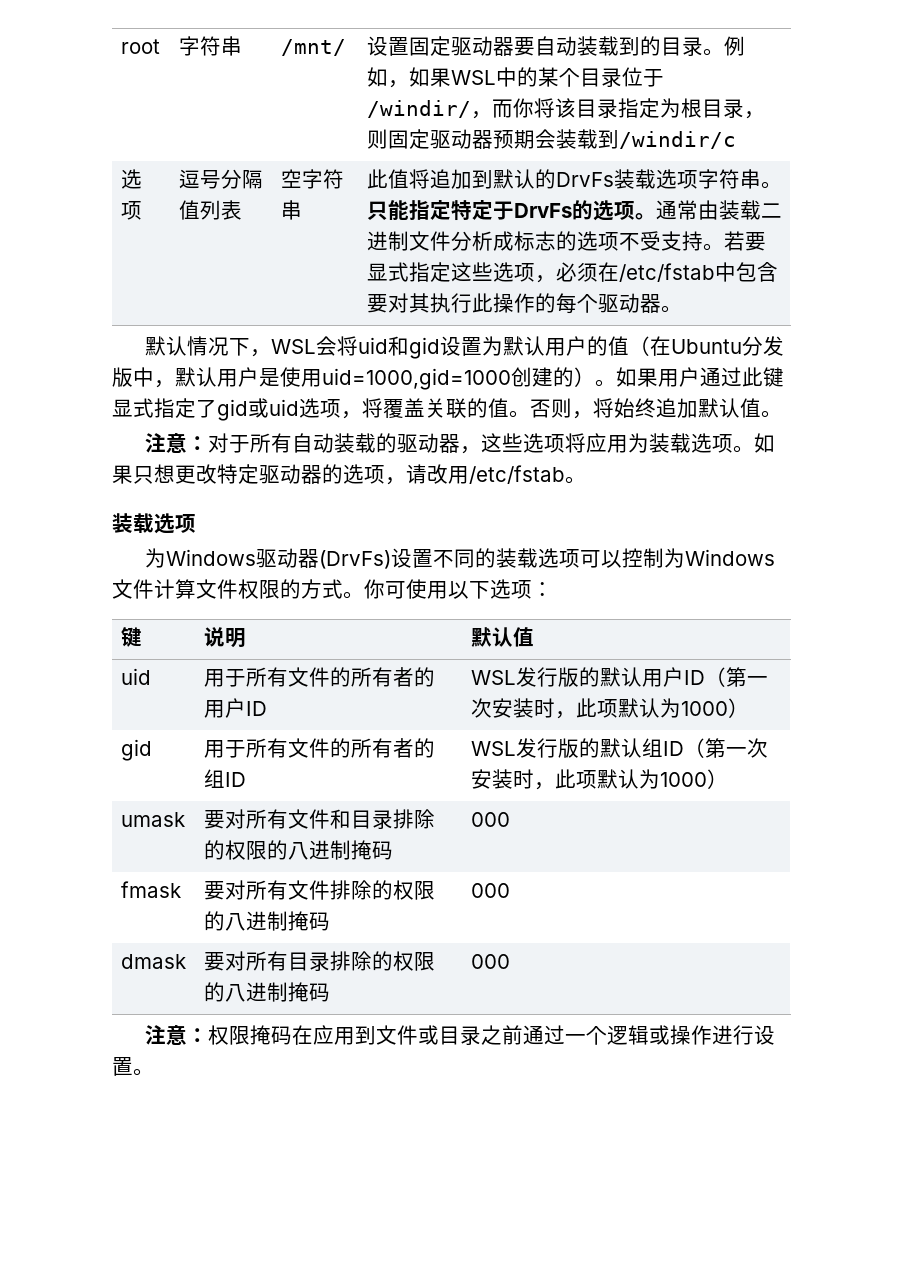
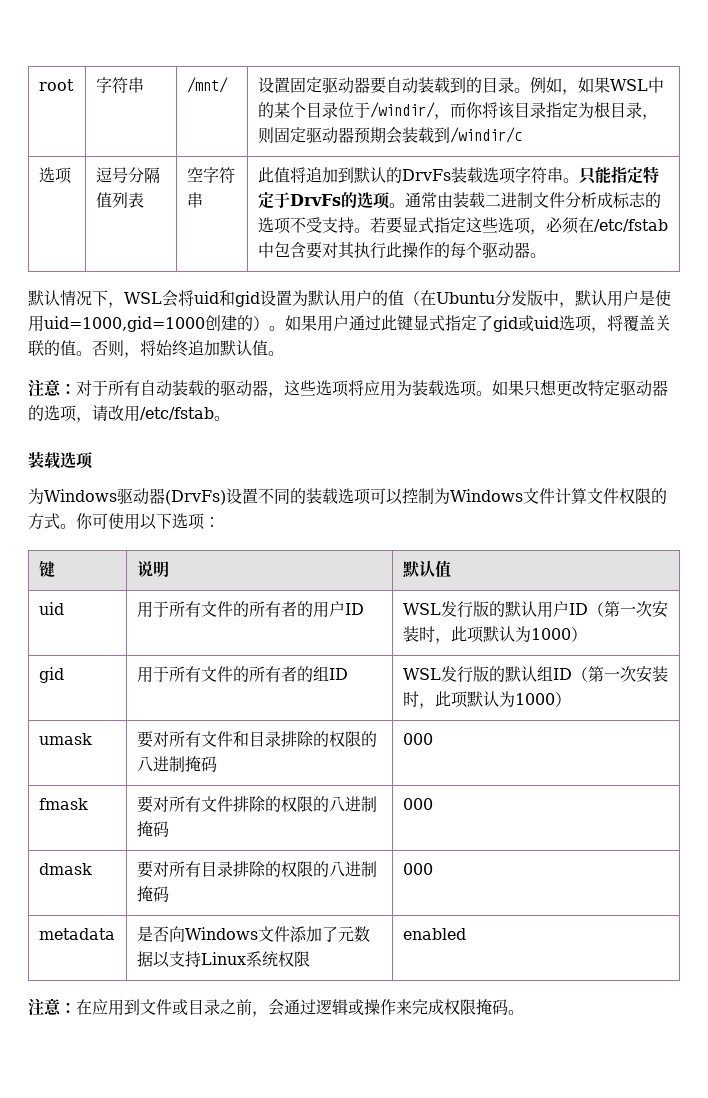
[144,1025,292,1045] // 注意：权限掩码 -> [38,928,115,940] [136,926,370,942] [136,951,310,968] [402,928,466,940] [28,998,76,1016] // metadata | 是否向Windows文件添加了元数据以支持Linux系统权限 | enabled // 注意：
[522,1025,607,1045] 通过一个 -> [252,999,316,1017] ，会通过
[711,1025,775,1045] [112,1057,133,1076] 进行设置 -> [396,999,508,1015] 来完成权限掩码

